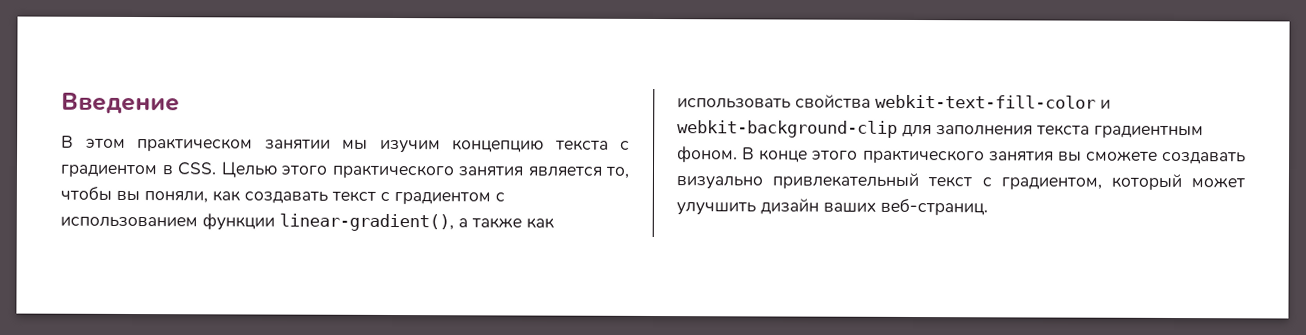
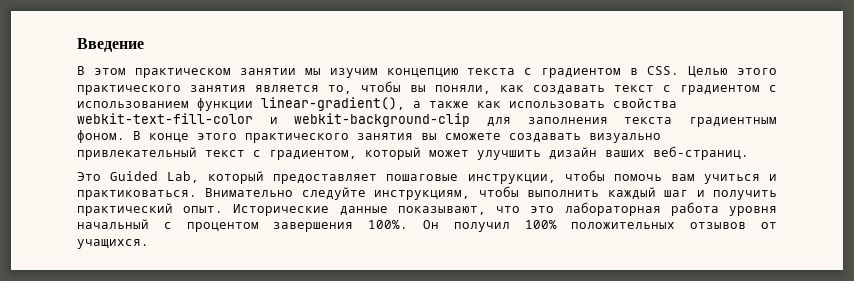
(988, 206) none -> [77,170,777,184] [77,186,778,200] [77,202,777,216] [77,219,777,232] [77,239,149,249] // Это Guided Lab, который предоставляет пошаговые инструкции, чтобы помочь вам учиться и практиковаться. Внимательно следуйте инструкциям, чтобы выполнить каждый шаг и получить практический опыт. Исторические данные показывают, что это лабораторная работа уровня начальный с процентом завершения 100%. Он получил 100% положительных отзывов от учащихся.

